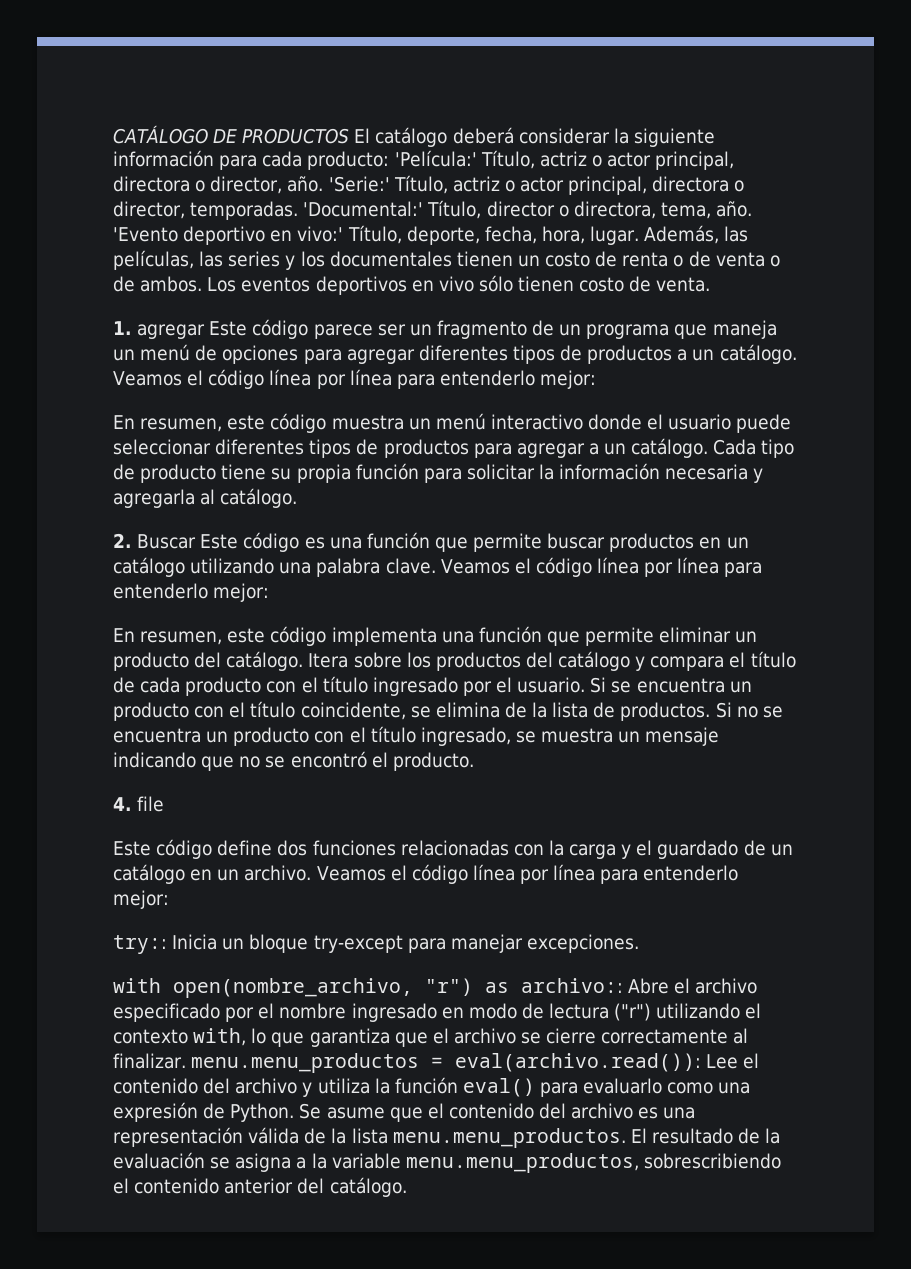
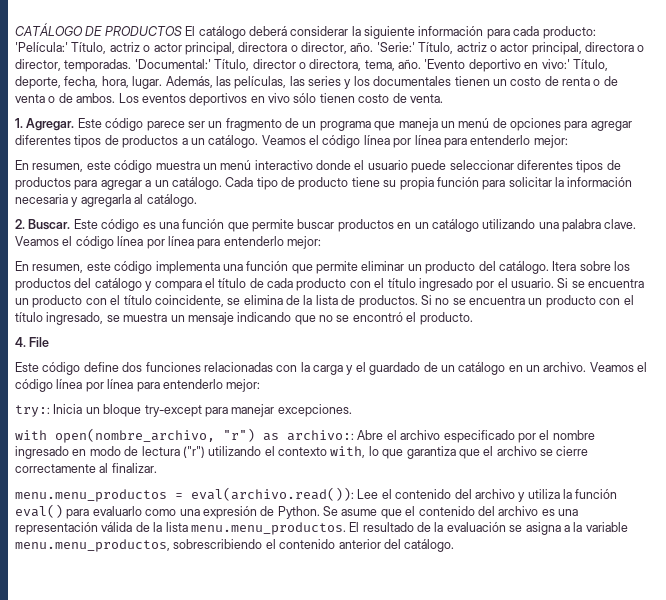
[137,324,206,339] agregar -> [26,118,75,131] Agregar.
[137,534,197,549] Buscar -> [28,219,71,230] Buscar.
[137,796,165,812] file -> [29,337,50,347] File
(186, 1061) none -> (157, 468) //

